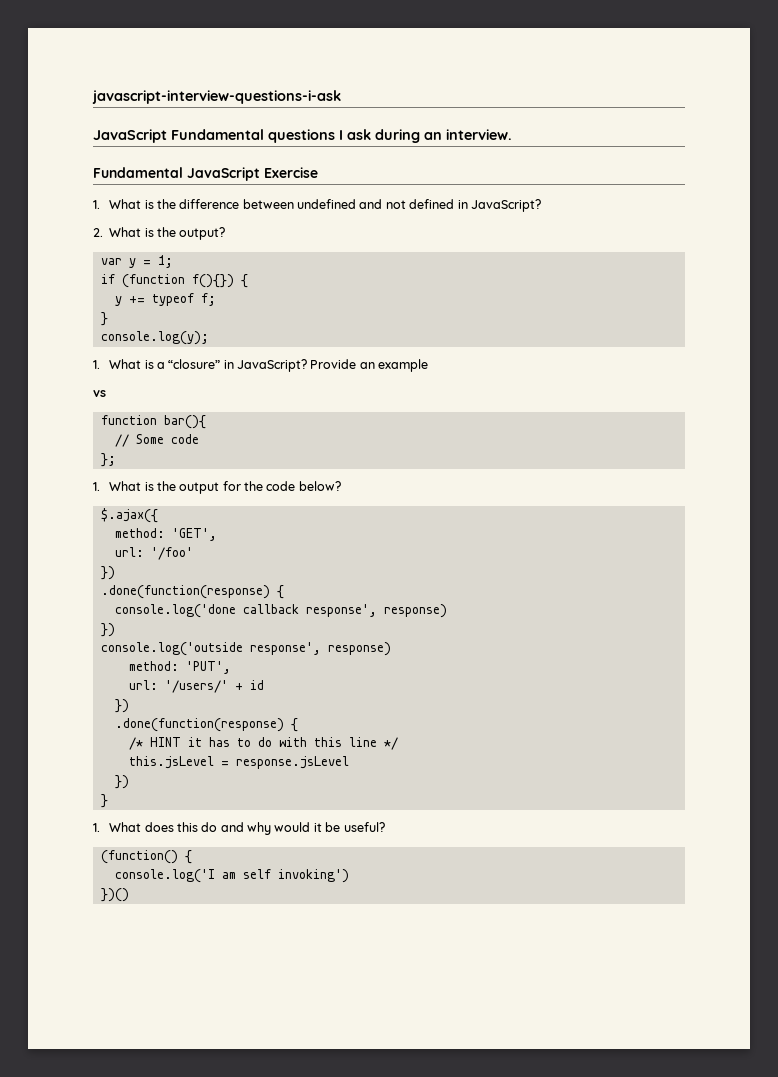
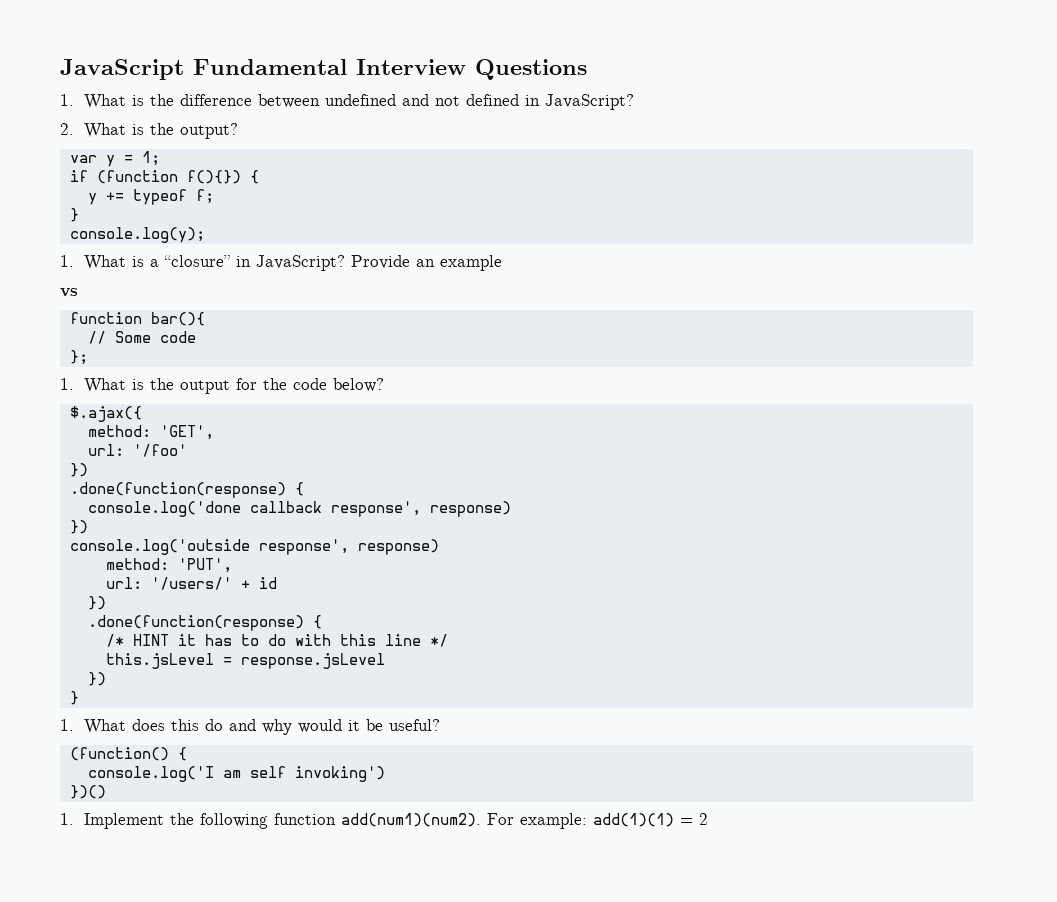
[92,90,341,104] javascript-interview-questions-i-ask // -> (60, 69) none
[268,129,512,143] [93,167,318,181] questions I ask during an interview. // Fundamental JavaScript Exercise -> [356,59,587,80] Interview Questions
(129, 895) none -> [60,813,709,829] // 1. Implement the following function add(num1)(num2). For example: add(1)(1) = 2

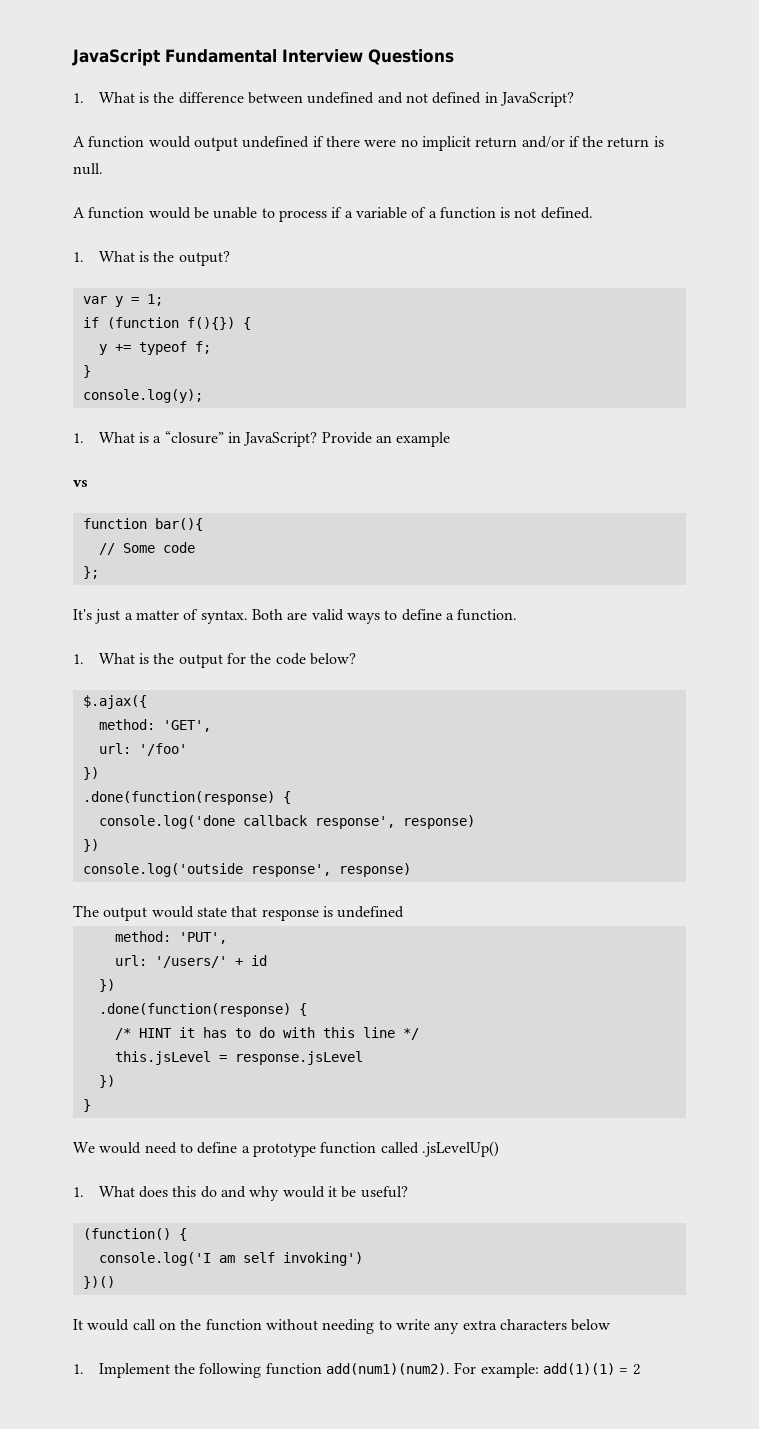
[60,123,74,135] 2. -> [73,136,664,151] [73,163,103,175] [73,207,593,222] [73,252,84,262] A function would output undefined if there were no implicit return and/or if the return is null. // A function would be unable to process if a variable of a function is not defined. // 1.
(88, 357) none -> [73,609,518,624] // It's just a matter of syntax. Both are valid ways to define a function.
(439, 547) none -> [73,905,405,921] // The output would state that response is undefined
(79, 698) none -> [73,1141,499,1157] // We would need to define a prototype function called .jsLevelUp()
(106, 792) none -> [73,1319,611,1334] // It would call on the function without needing to write any extra characters below

